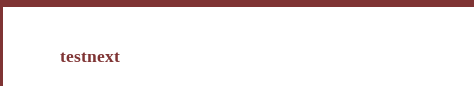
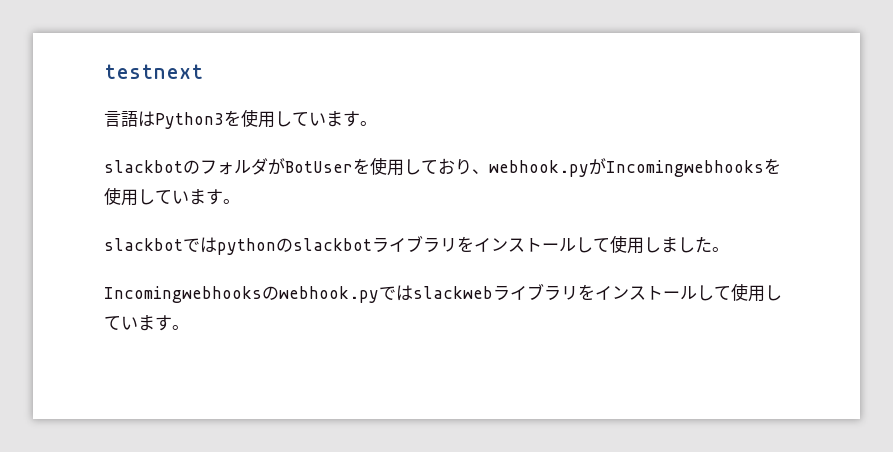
(120, 57) none -> [104,109,377,129] [104,157,781,177] [104,187,240,206] [104,235,729,255] [104,283,782,303] [104,315,189,331] // 言語はPython3を使用しています。 // slackbotのフォルダがBotUserを使用しており、webhook.pyがIncomingwebhooksを使用しています。 // slackbotではpythonのslackbotライブラリをインストールして使用しました。 // Incomingwebhooksのwebhook.pyではslackwebライブラリをインストールして使用しています。

